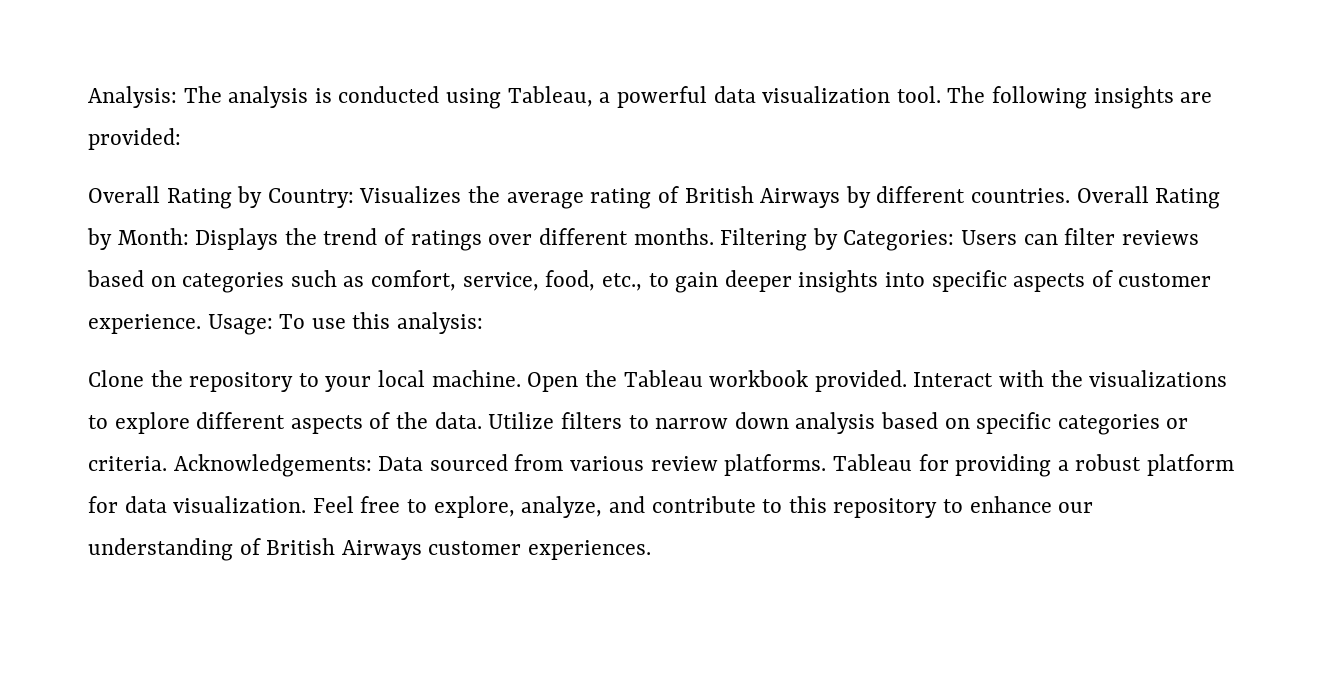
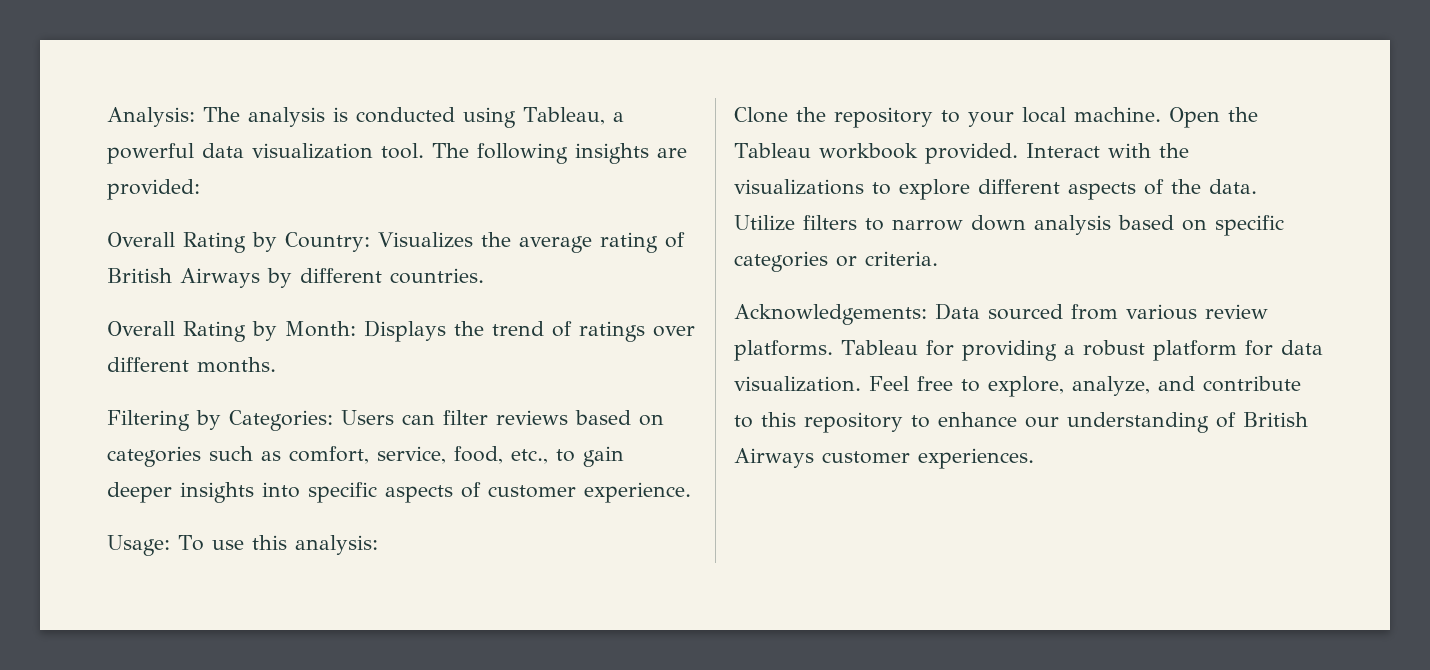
(1070, 195) none -> (484, 276) //
(714, 236) none -> (276, 365) //
(201, 324) none -> (691, 492) //
(167, 463) none -> (938, 258) //

